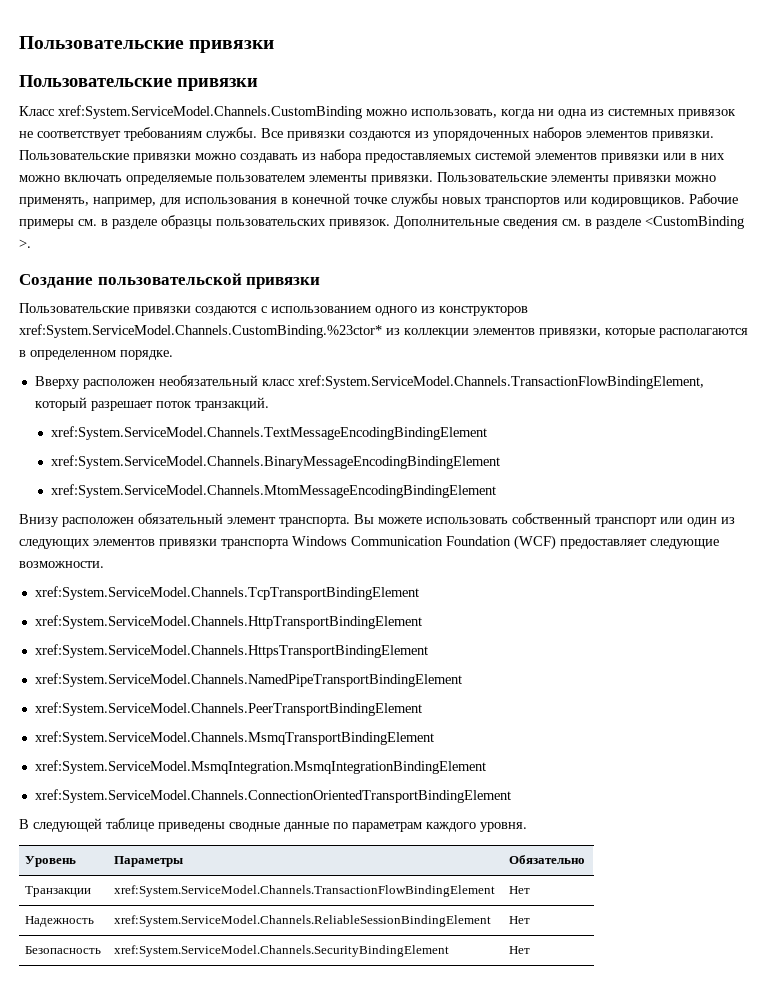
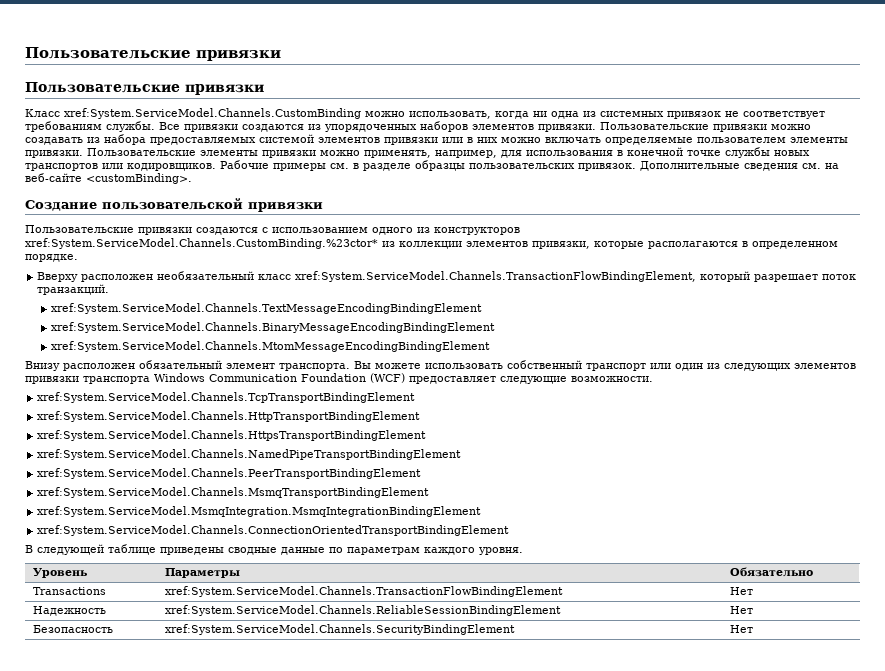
[585,216,744,229] [19,239,31,248] в разделе <CustomBinding >. -> [825,163,839,169] [25,173,192,184] на веб-сайте <customBinding>.
[25,886,92,897] Транзакции -> [33,587,107,595] Transactions

